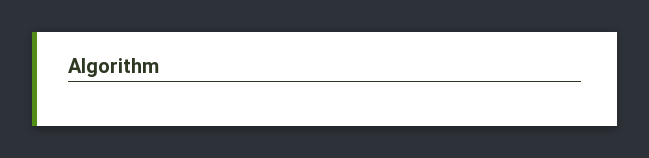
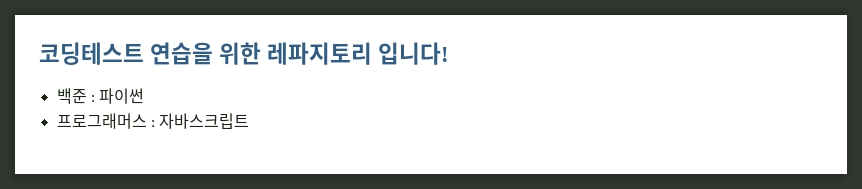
[68,58,159,77] Algorithm -> [39,42,450,65] [56,88,145,104] [56,113,250,129] 코딩테스트 연습을 위한 레파지토리 입니다! // 백준 : 파이썬 // 프로그래머스 : 자바스크립트

